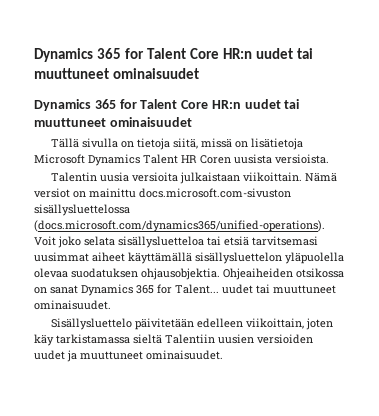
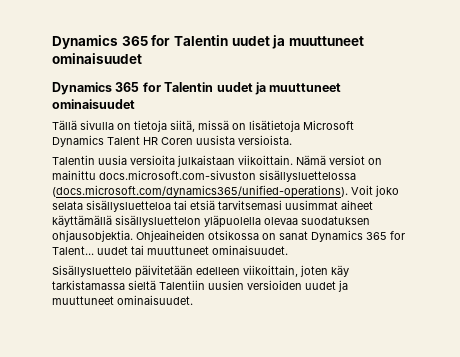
[34,48,314,62] Dynamics 365 for Talent Core HR:n uudet tai -> [52,35,286,49] Dynamics 365 for Talentin uudet ja
[140,99,300,109] Talent Core HR:n uudet tai -> [164,82,266,95] Talentin uudet ja

